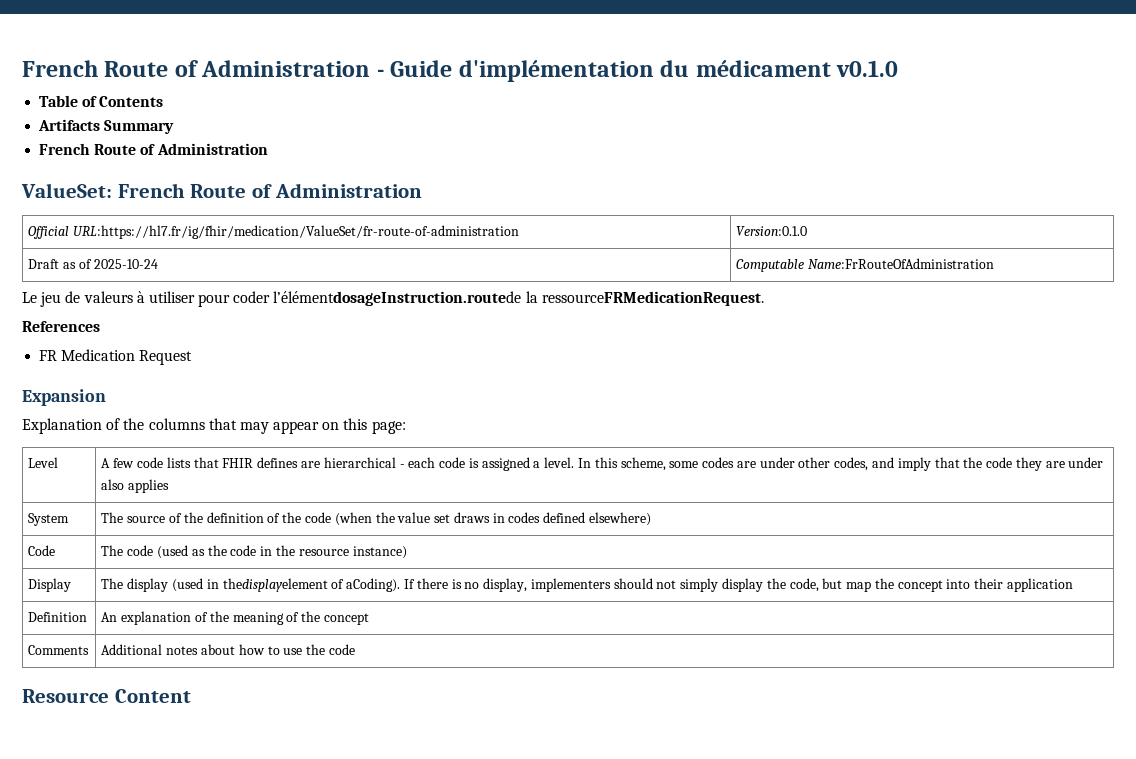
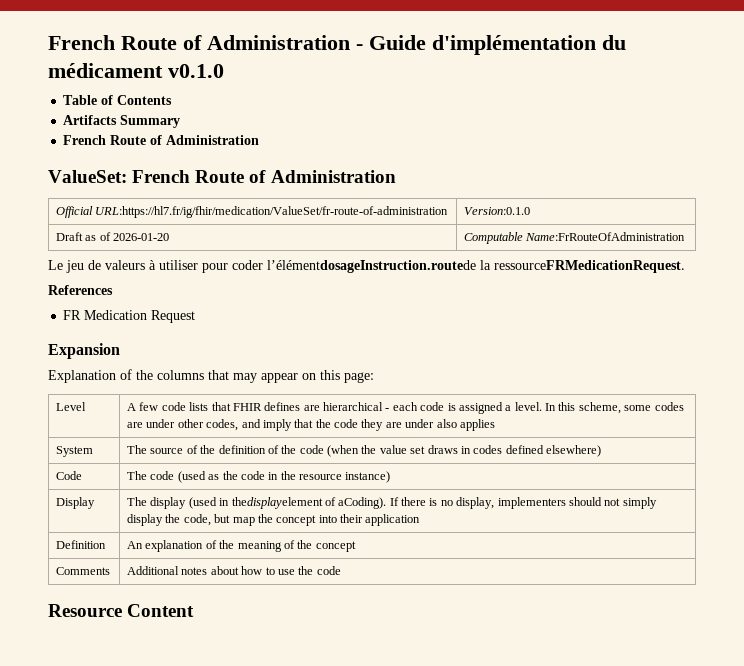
[93,259,158,269] 2025-10-24 -> [113,233,170,241] 2026-01-20

